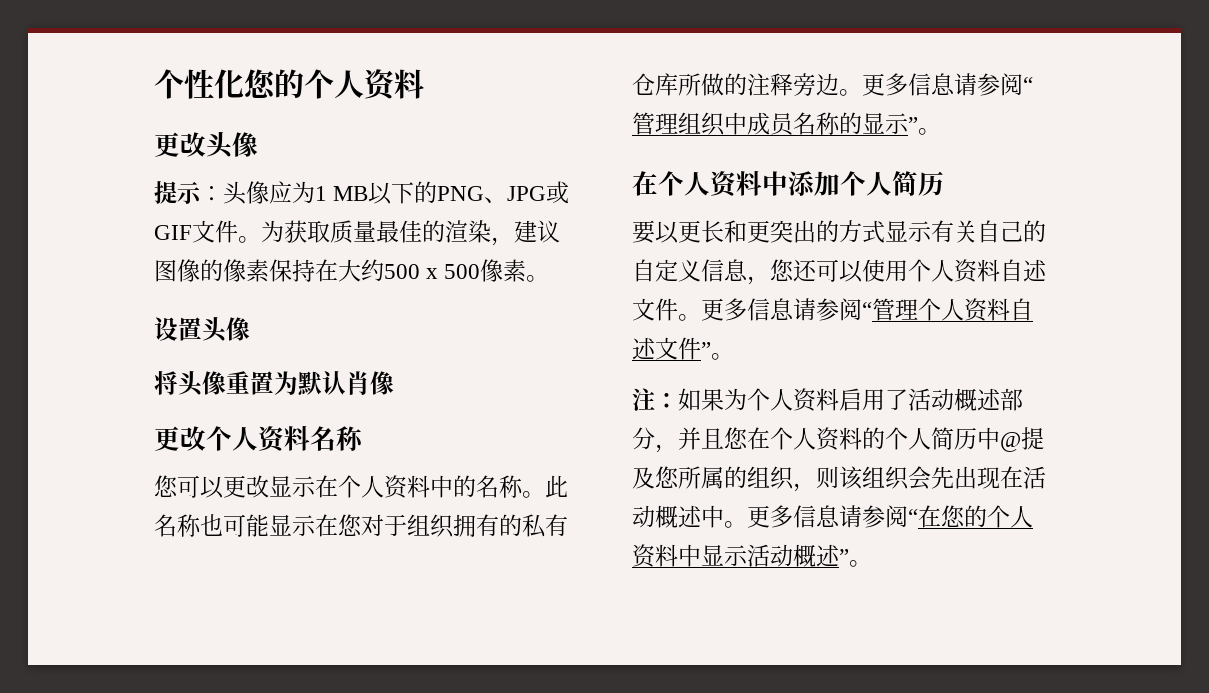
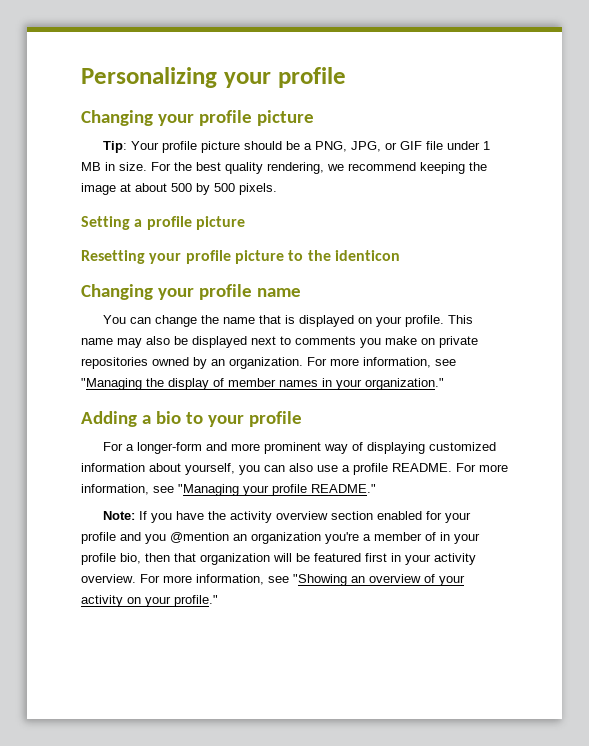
[154,69,424,101] [154,131,258,158] [154,181,570,205] [154,220,560,246] [154,259,550,282] [154,317,250,342] [154,371,394,396] [154,425,364,453] [154,475,568,499] [154,514,568,538] [632,73,1033,96] [632,112,941,136] [632,170,944,198] [632,220,1046,244] [632,259,1047,285] [632,298,1033,322] [632,337,734,360] [632,388,1023,412] [632,427,1044,453] [632,466,1046,492] [632,505,1033,528] [632,544,872,568] 个性化您的个人资料 // 更改头像 // 提示：头像应为1 MB以下的PNG、JPG或GIF文件。为获取质量最佳的渲染，建议图像的像素保持在大约500 x 500像素。 // 设置头像 // 将头像重置为默认肖像 // 更改个人资料名称 // 您可以更改显示在个人资料中的名称。此名称也可能显示在您对于组织拥有的私有仓库所做的注释旁边。更多信息请参阅“管理组织中成员名称的显示”。 // 在个人资料中添加个人简历 // 要以更长和更突出的方式显示有关自己的自定义信息，您还可以使用个人资料自述文件。更多信息请参阅“管理个人资料自述文件”。 // 注：如果为个人资料启用了活动概述部分，并且您在个人资料的个人简历中@提及您所属的组织，则该组织会先出现在活动概述中。更多信息请参阅“在您的个人资料中显示活动概述”。 -> [81,67,346,88] [81,110,314,126] [102,141,490,153] [81,162,487,174] [81,183,277,195] [81,216,245,230] [81,250,400,264] [81,284,301,300] [102,315,473,327] [81,336,478,348] [81,357,456,369] [81,378,444,390] [81,411,302,427] [102,442,496,454] [81,463,508,475] [81,484,376,496] [102,511,471,523] [81,532,480,544] [81,553,476,565] [81,574,465,586] [81,595,218,607] Personalizing your profile // Changing your profile picture // Tip: Your profile picture should be a PNG, JPG, or GIF file under 1 MB in size. For the best quality rendering, we recommend keeping the image at about 500 by 500 pixels. // Setting a profile picture // Resetting your profile picture to the identicon // Changing your profile name // You can change the name that is displayed on your profile. This name may also be displayed next to comments you make on private repositories owned by an organization. For more information, see "Managing the display of member names in your organization." // Adding a bio to your profile // For a longer-form and more prominent way of displaying customized information about yourself, you can also use a profile README. For more information, see "Managing your profile README." // Note: If you have the activity overview section enabled for your profile and you @mention an organization you're a member of in your profile bio, then that organization will be featured first in your activity overview. For more information, see "Showing an overview of your activity on your profile."

